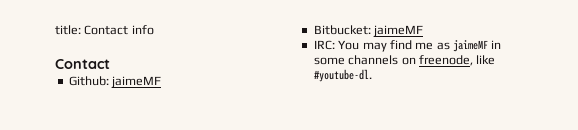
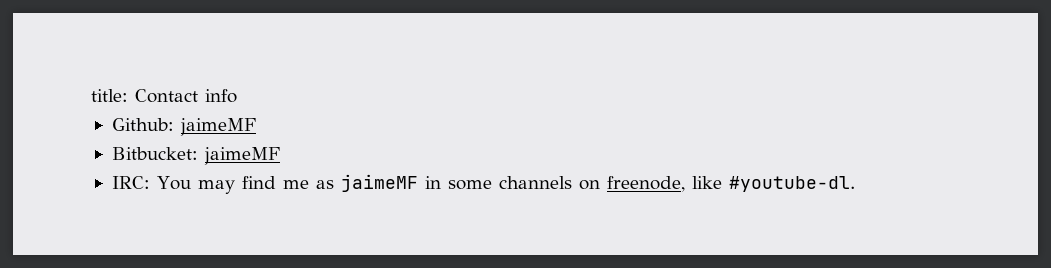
[55,59,110,69] // Contact -> (237, 96) none

